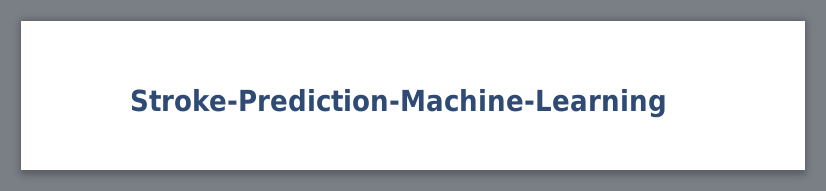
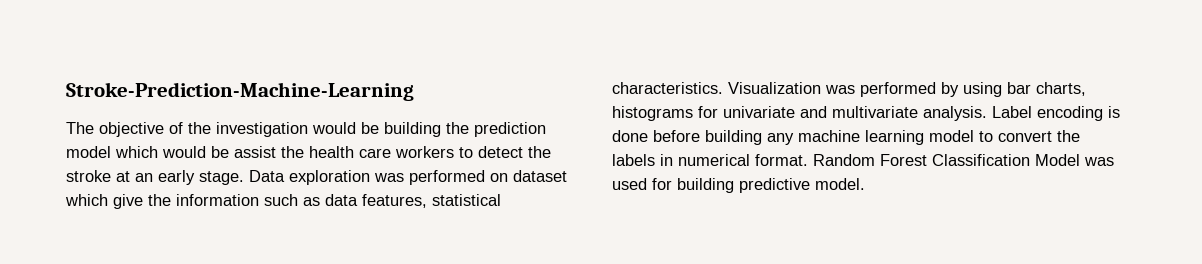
(667, 103) none -> [66,122,546,137] [66,146,551,158] [66,170,567,185] [65,194,501,209] [612,82,1086,97] [612,106,1120,121] [612,130,1080,145] [612,154,1114,166] [612,178,865,193] // The objective of the investigation would be building the prediction model which would be assist the health care workers to detect the stroke at an early stage. Data exploration was performed on dataset which give the information such as data features, statistical characteristics. Visualization was performed by using bar charts, histograms for univariate and multivariate analysis. Label encoding is done before building any machine learning model to convert the labels in numerical format. Random Forest Classification Model was used for building predictive model.

